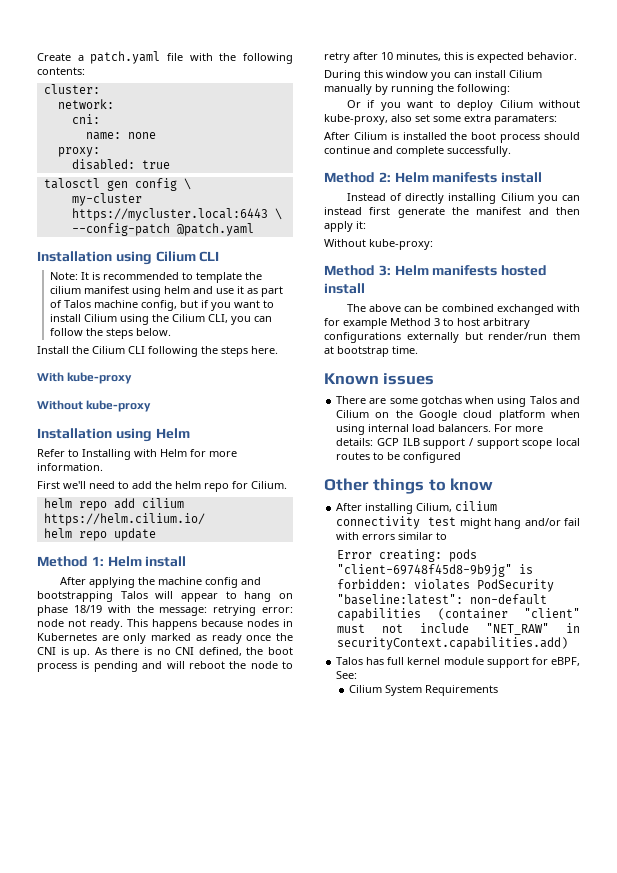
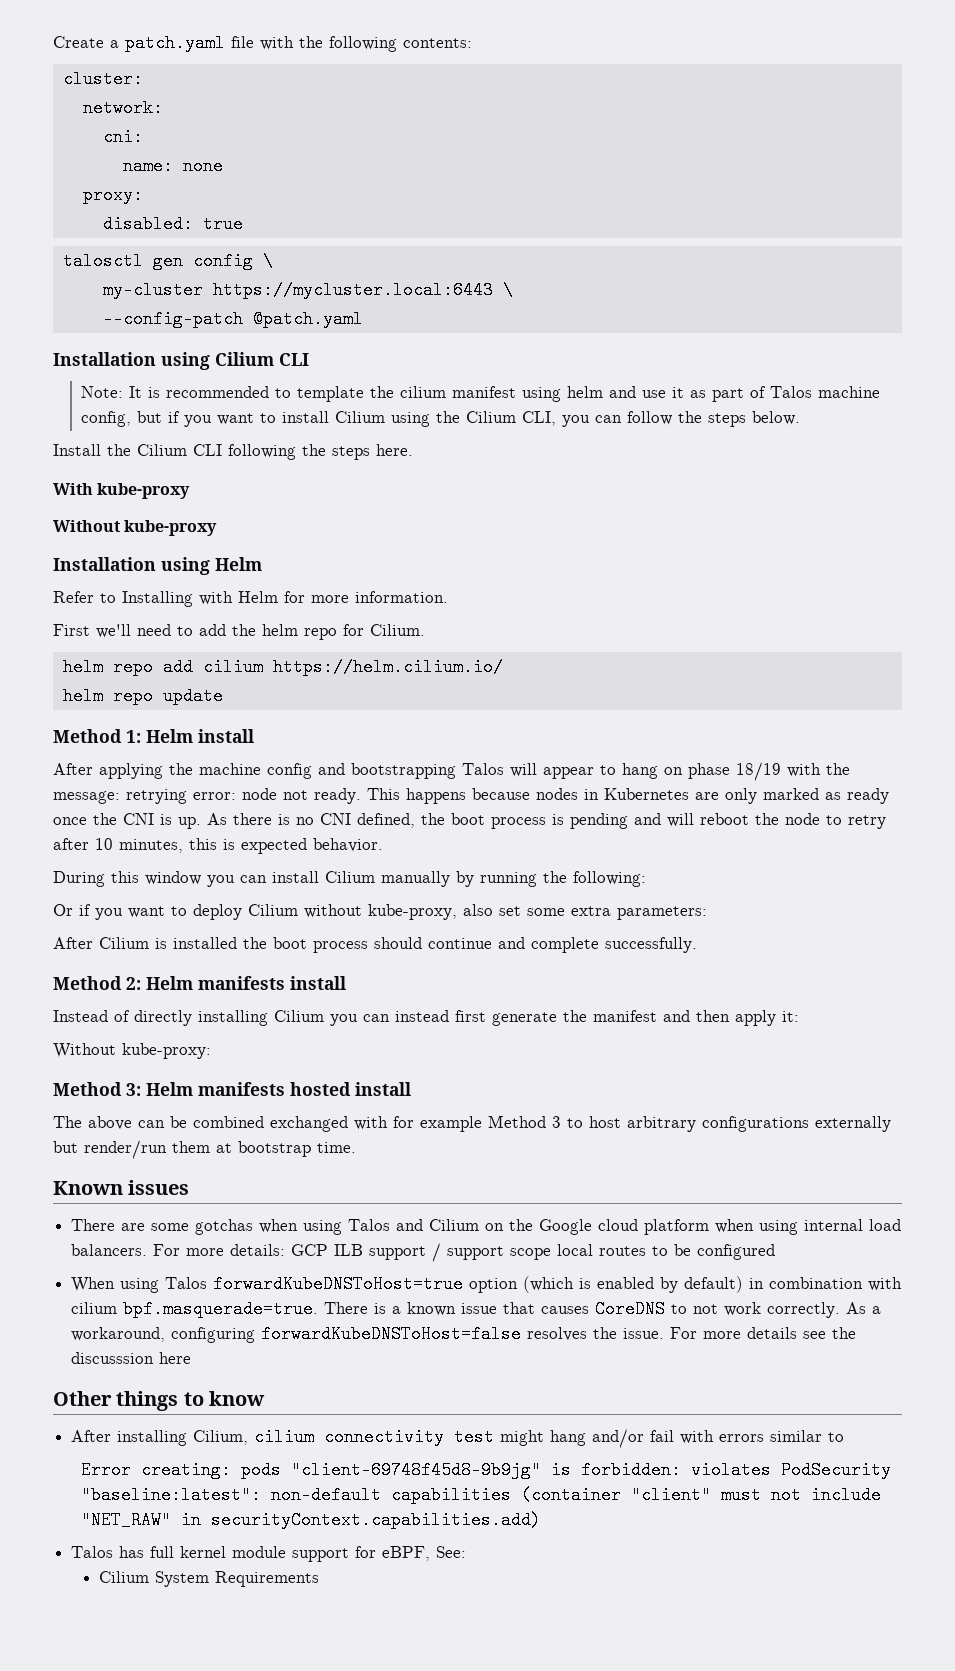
[494,114,557,125] paramaters: -> [617,906,707,920] parameters:
(462, 457) none -> [71,1275,903,1293] [71,1300,882,1318] [71,1325,857,1343] [71,1352,192,1364] // When using Talos forwardKubeDNSToHost=true option (which is enabled by default) in combination with cilium bpf.masquerade=true. There is a known issue that causes CoreDNS to not work correctly. As a workaround, configuring forwardKubeDNSToHost=false resolves the issue. For more details see the discusssion here

